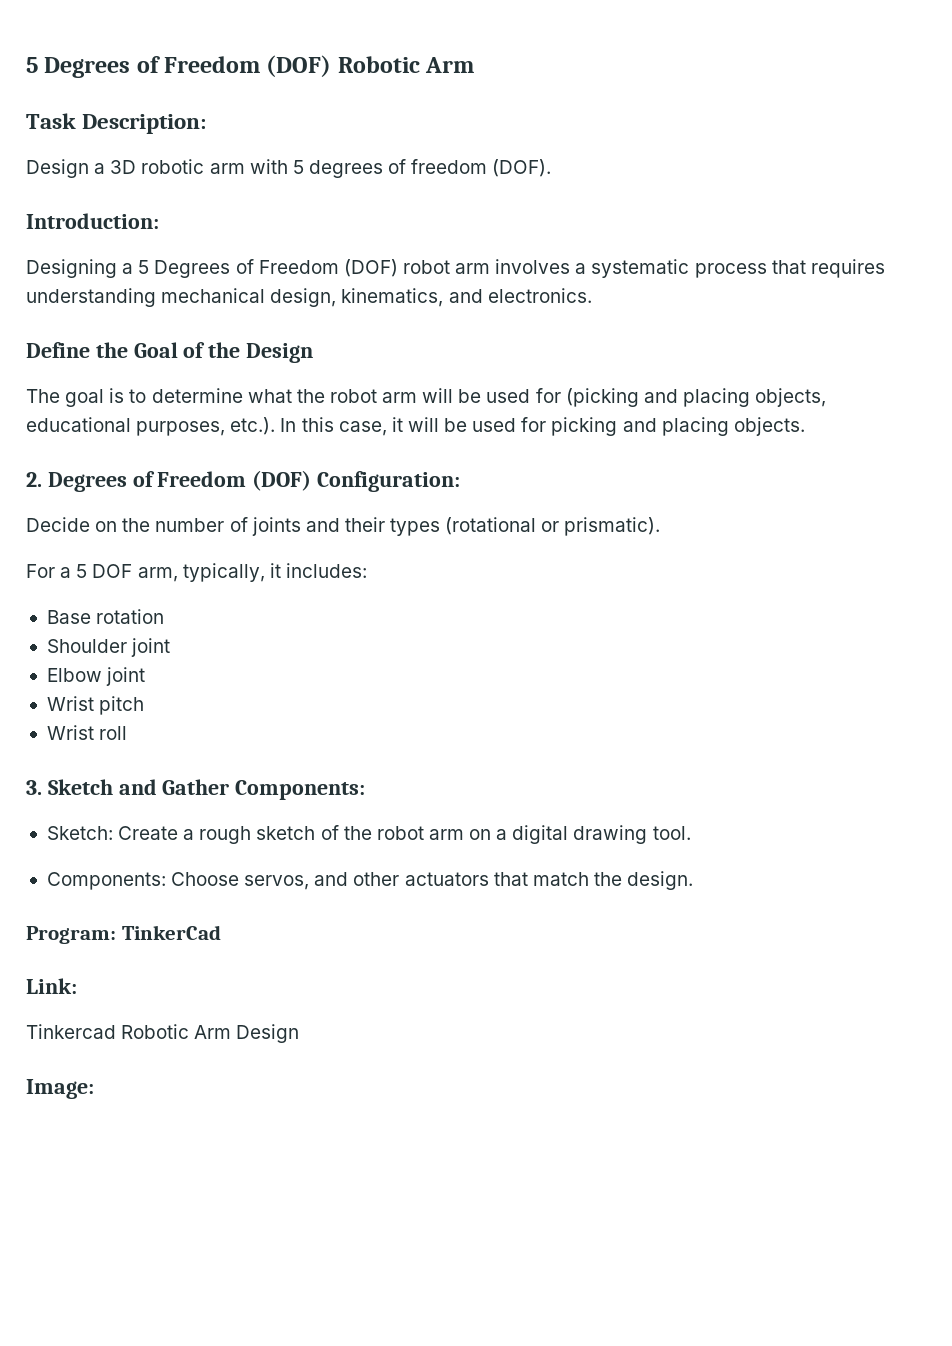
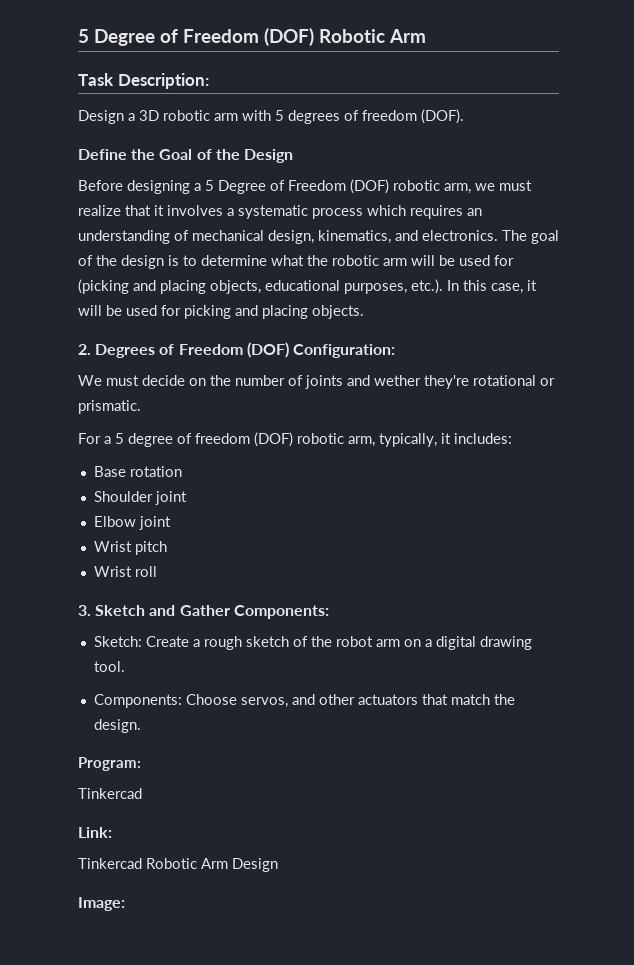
[26,57,131,78] 5 Degrees -> [78,29,155,46] 5 Degree
[26,213,159,229] [26,259,885,278] [26,288,592,307] // Introduction: // Designing a 5 Degrees of Freedom (DOF) robot arm involves a systematic process that requires understanding mechanical design, kinematics, and electronics. -> (464, 116) none
[26,389,105,407] The goal -> [78,179,532,194] [78,205,482,219] [78,230,559,244] [78,255,164,269] Before designing a 5 Degree of Freedom (DOF) robotic arm, we must realize that it involves a systematic process which requires an understanding of mechanical design, kinematics, and electronics. The goal of the design
[329,389,377,403] robot -> [332,255,379,266] robotic
[26,517,90,532] Decide -> [78,375,185,386] We must decide
[344,517,661,536] [26,564,133,578] their types (rotational or prismatic). // For a 5 DOF -> [374,375,555,389] [78,400,141,414] [78,432,344,447] wether they're rotational or prismatic. // For a 5 degree of freedom (DOF) robotic
[121,925,221,940] TinkerCad -> [78,788,142,799] // Tinkercad

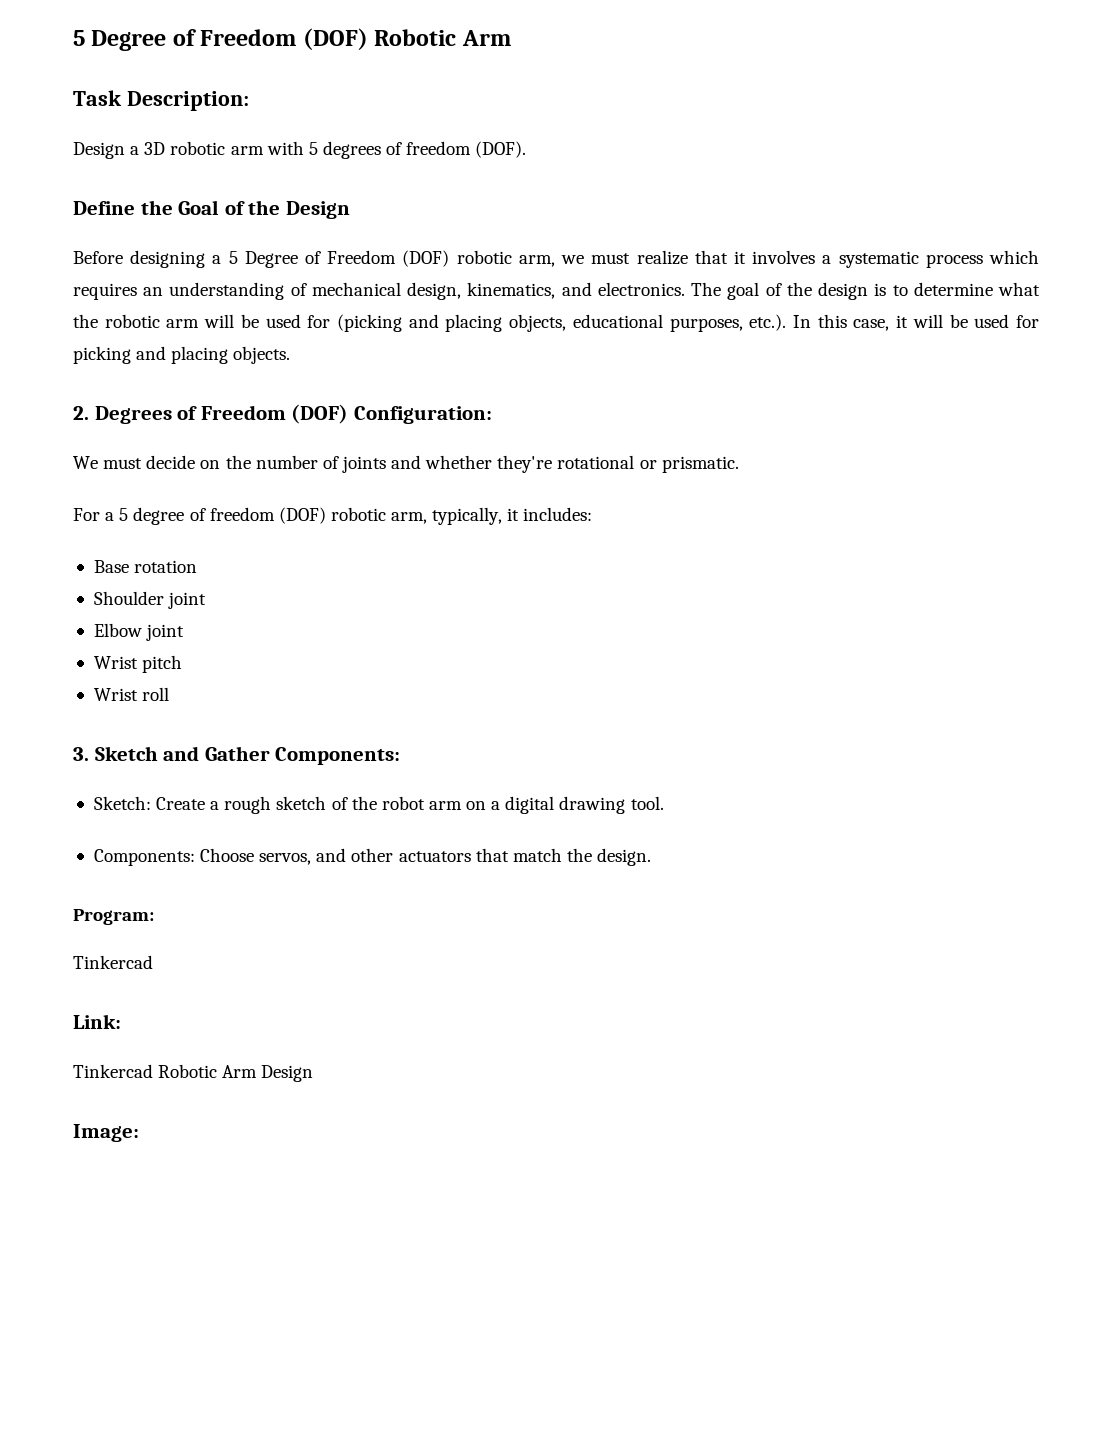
[374,375,421,386] wether -> [425,455,493,469] whether

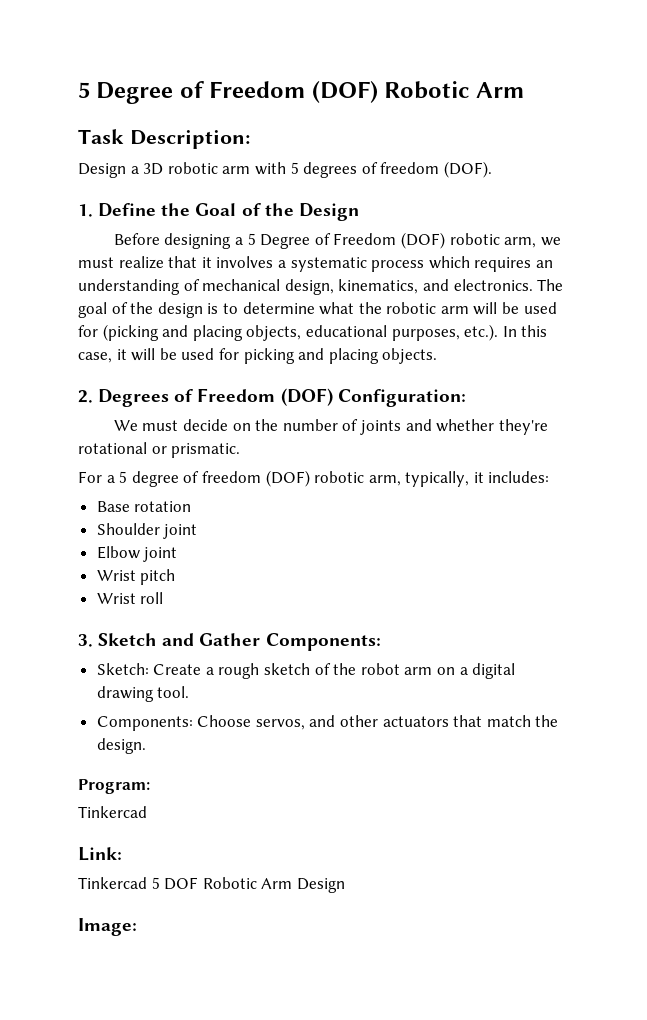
(527, 149) none -> [78,204,93,217] 1.
(153, 1071) none -> [151,877,199,890] 5 DOF

